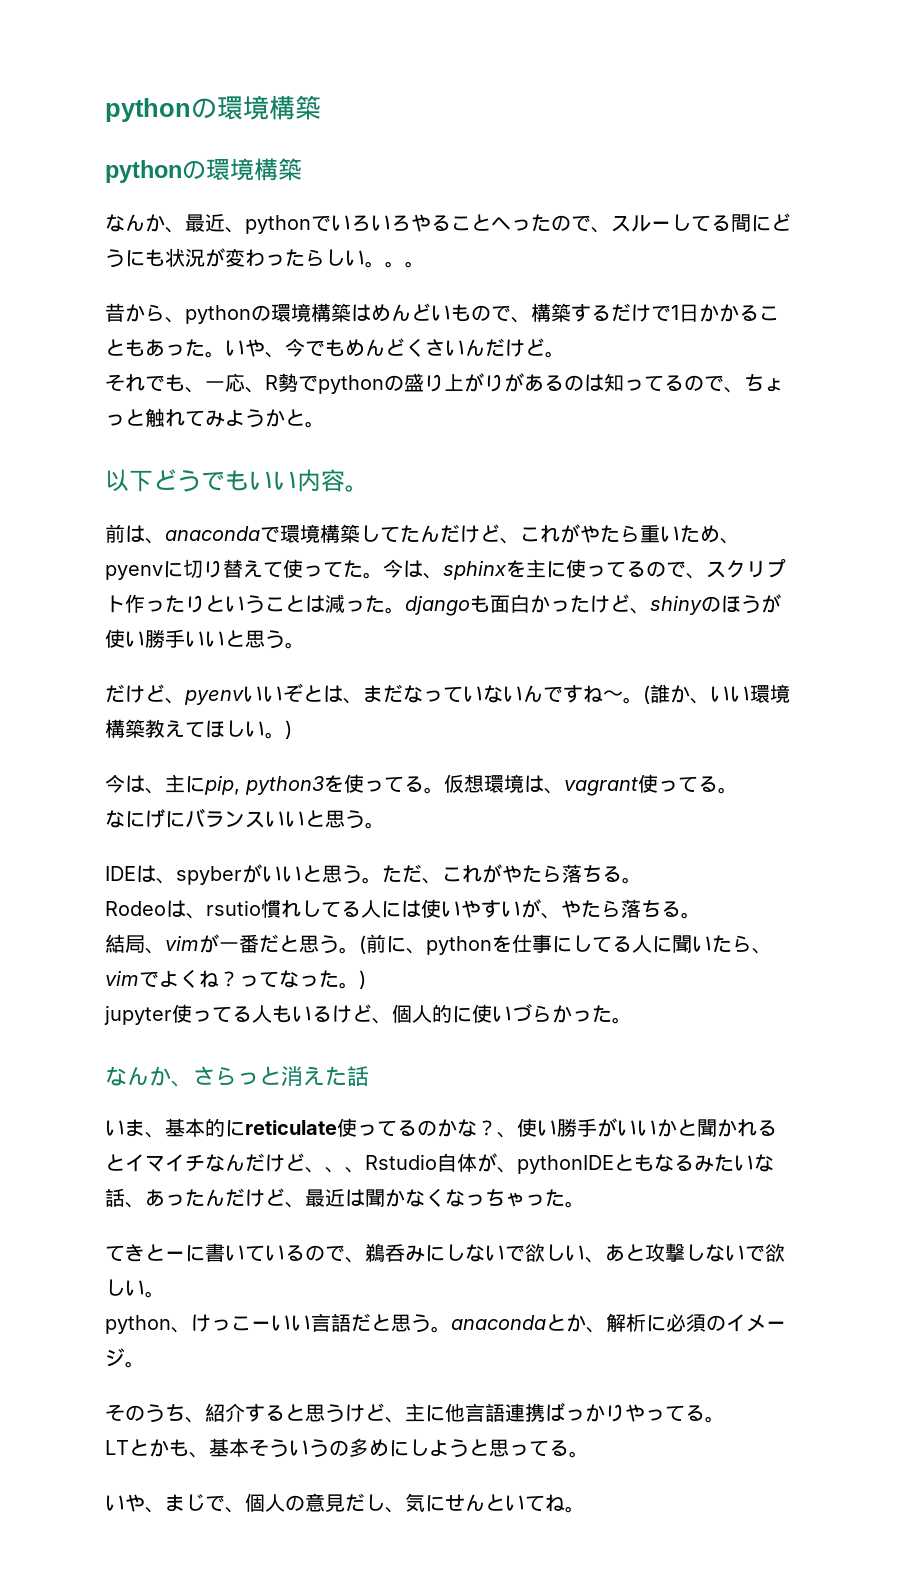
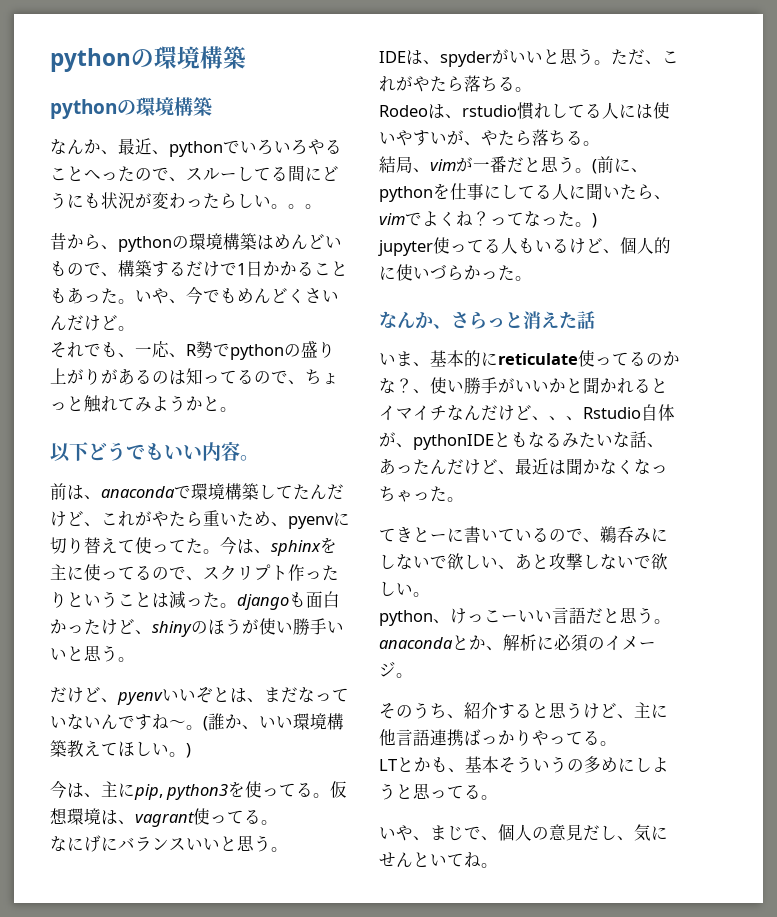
[176,866,242,885] spyber -> [440,51,492,67] spyder
[206,900,261,916] rsutio -> [462,105,517,117] rstudio

